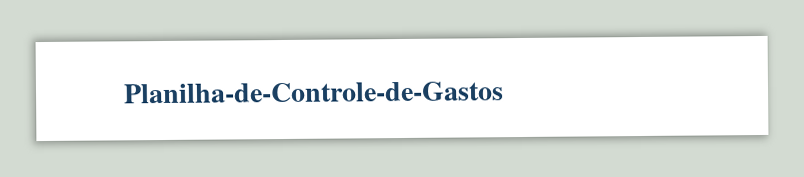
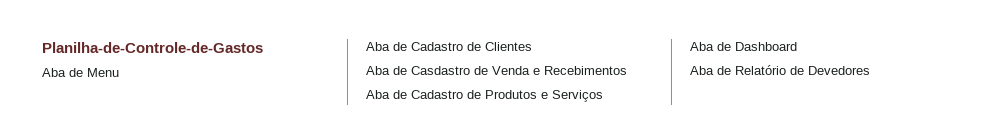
(504, 92) none -> [42,68,119,77] [366,42,532,51] [366,66,627,75] [366,90,603,102] [690,42,797,51] [690,65,870,75] // Aba de Menu // Aba de Cadastro de Clientes // Aba de Casdastro de Venda e Recebimentos // Aba de Cadastro de Produtos e Serviços // Aba de Dashboard // Aba de Relatório de Devedores

